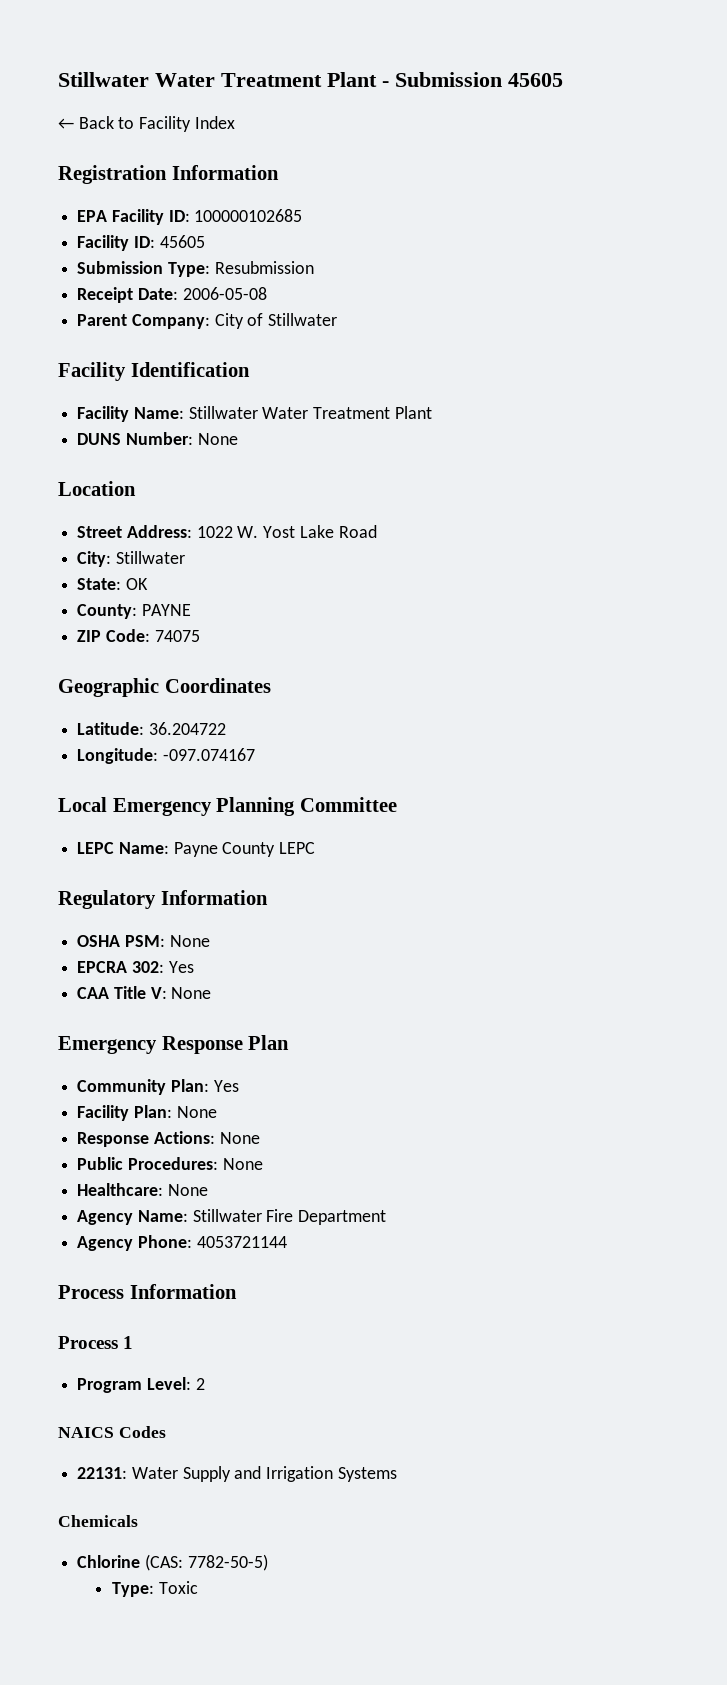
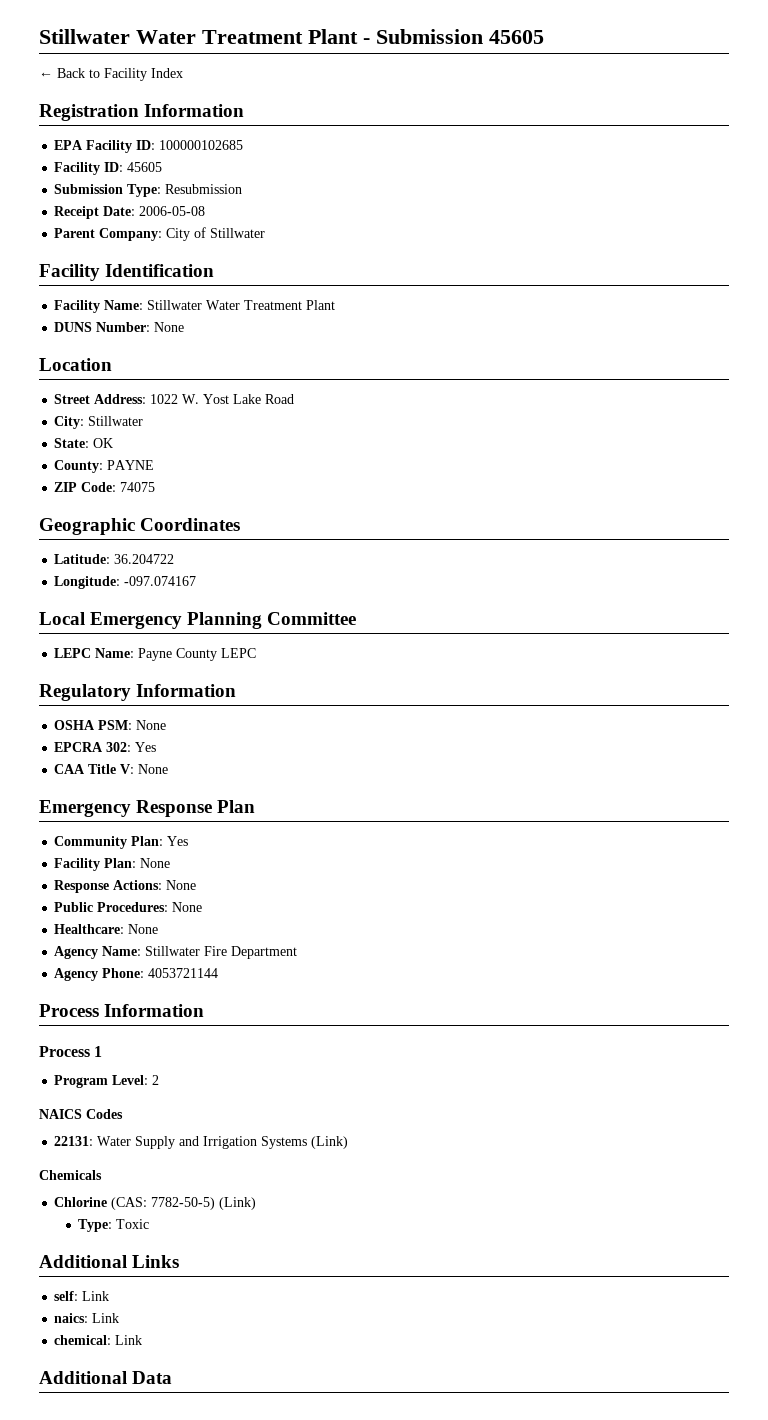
(397, 1474) none -> [311,1136,349,1149] (Link)
(268, 1562) none -> [219,1197,257,1210] (Link)
(198, 1587) none -> [39,1255,180,1268] [54,1291,110,1301] [54,1313,120,1323] [54,1335,143,1345] [39,1371,173,1384] // Additional Links // self: Link // naics: Link // chemical: Link // Additional Data

